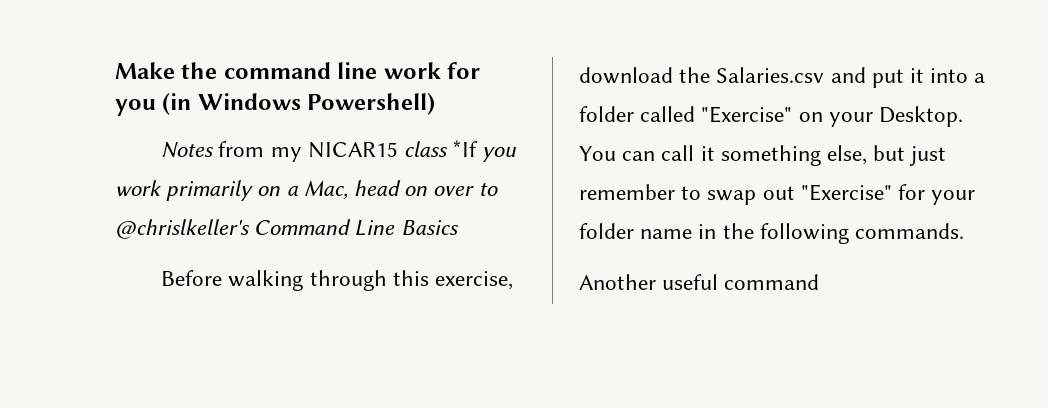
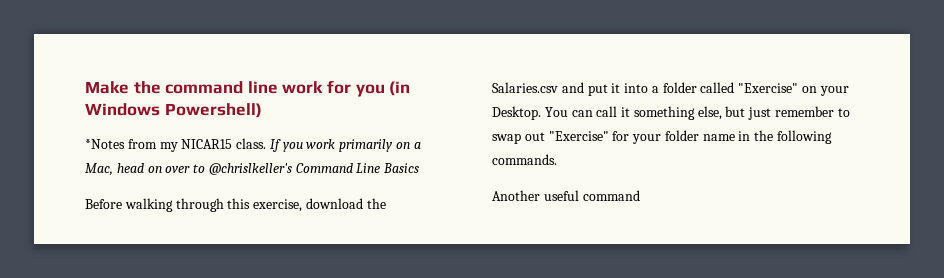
[161,142,215,158] Notes -> [85,139,125,149] *Notes
[404,140,479,157] class *If -> [236,138,281,152] class. If

